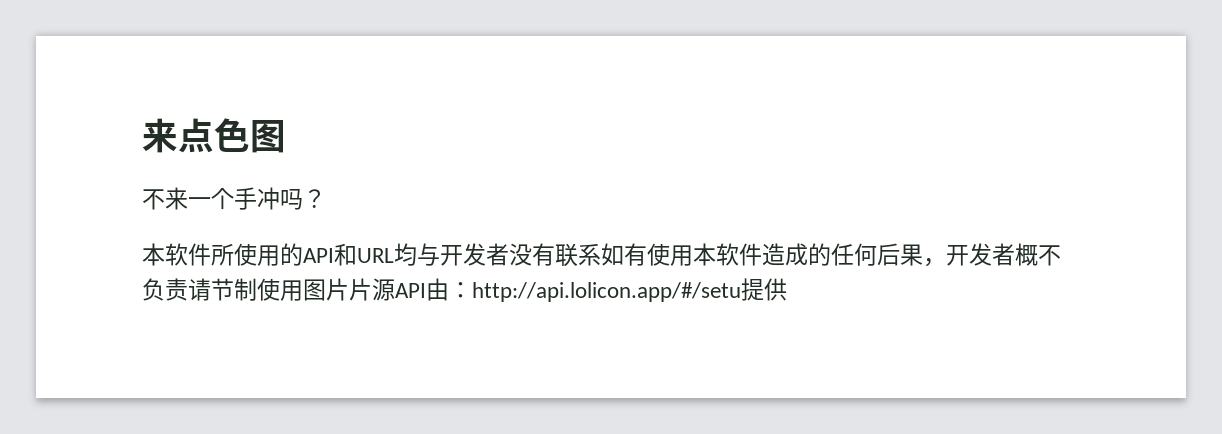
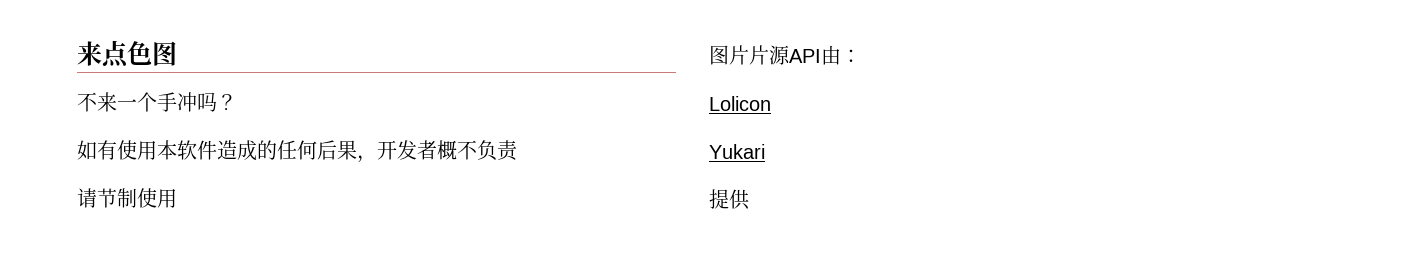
[142,243,601,267] 本软件所使用的API和URL均与开发者没有联系 -> (237, 102) none
(188, 289) none -> (518, 150) //
(303, 290) none -> (177, 198) //
[472,282,741,302] http://api.lolicon.app/#/setu -> [709,96,771,111] [709,144,765,159] // Lolicon // Yukari //

